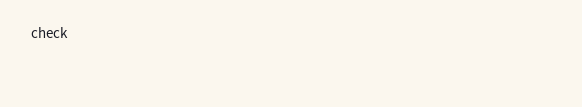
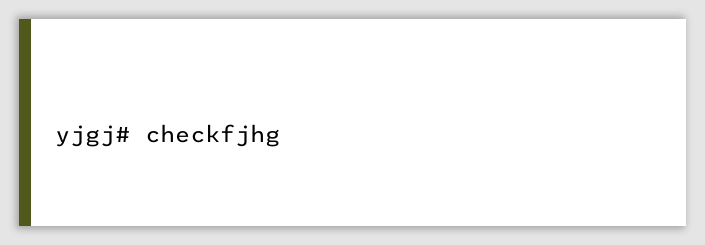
[31,27,68,38] check -> [55,124,280,147] yjgj# checkfjhg

